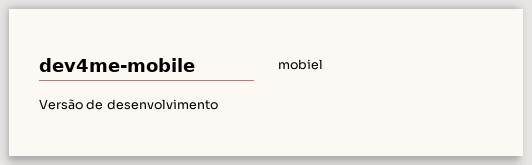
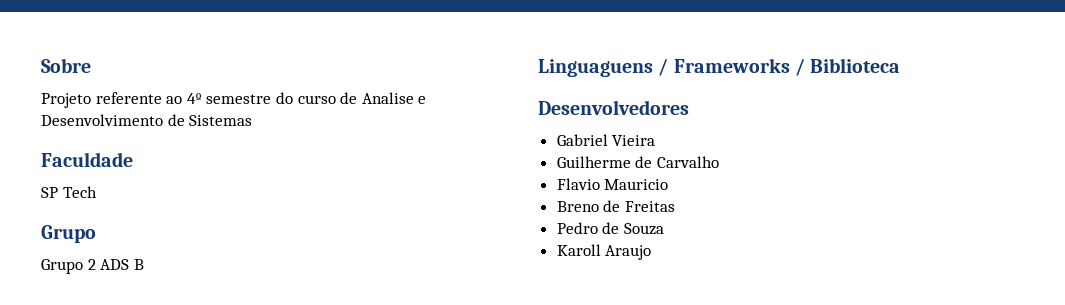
[39,58,195,72] [39,99,218,110] [278,59,323,70] dev4me-mobile // Versão de desenvolvimento mobiel -> [41,58,91,73] [41,92,427,108] [41,114,253,126] [41,152,133,167] [41,186,97,198] [41,225,96,243] [41,259,144,274] [538,58,901,77] [538,100,689,115] [556,134,656,146] [556,156,719,168] [556,178,669,190] [556,200,675,212] [556,222,664,235] [556,244,652,260] Sobre // Projeto referente ao 4º semestre do curso de Analise e Desenvolvimento de Sistemas // Faculdade // SP Tech // Grupo // Grupo 2 ADS B // Linguaguens / Frameworks / Biblioteca // Desenvolvedores // Gabriel Vieira // Guilherme de Carvalho // Flavio Mauricio // Breno de Freitas // Pedro de Souza // Karoll Araujo

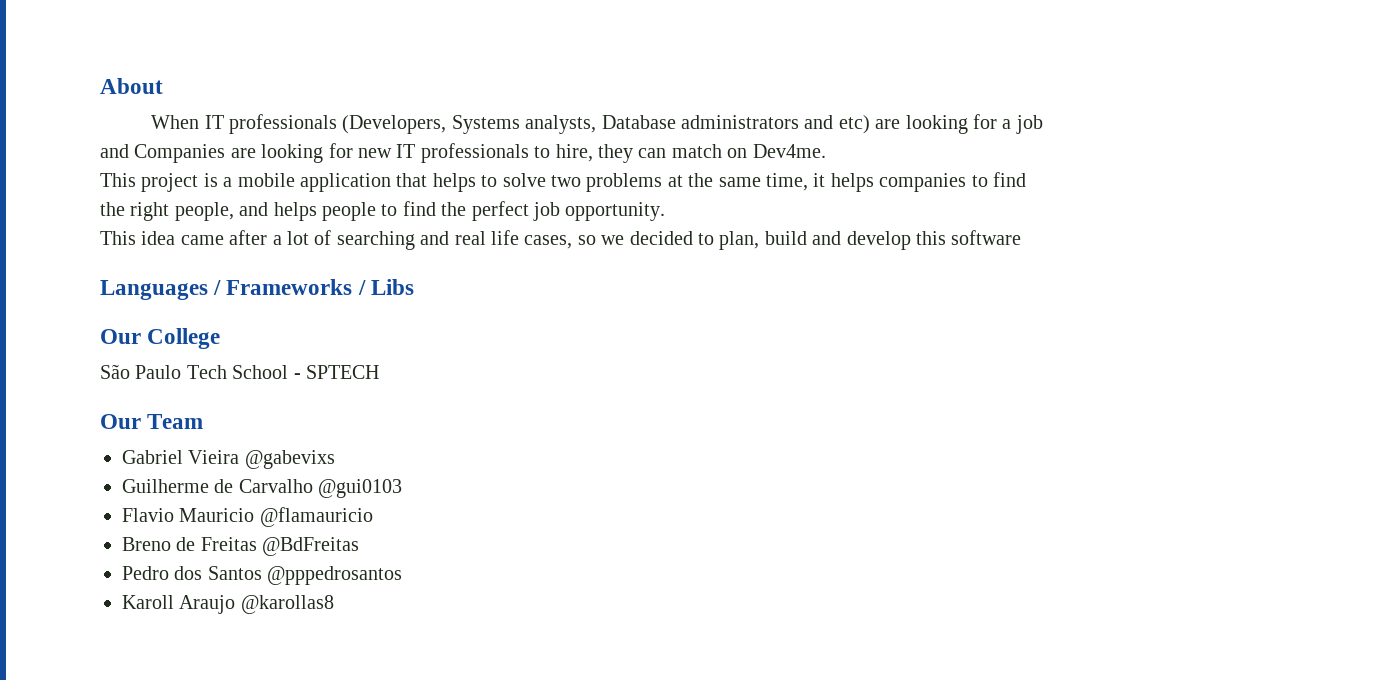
[41,58,91,73] [41,92,427,108] [41,114,253,126] [41,152,133,167] [41,186,97,198] [41,225,96,243] [41,259,144,274] [538,58,901,77] [538,100,689,115] Sobre // Projeto referente ao 4º semestre do curso de Analise e Desenvolvimento de Sistemas // Faculdade // SP Tech // Grupo // Grupo 2 ADS B // Linguaguens / Frameworks / Biblioteca // Desenvolvedores -> [100,78,163,94] [151,114,1043,134] [100,143,826,163] [100,172,1026,192] [100,201,666,221] [100,230,1022,250] [100,279,414,300] [100,328,221,349] [100,364,379,379] [100,414,204,429] About // When IT professionals (Developers, Systems analysts, Database administrators and etc) are looking for a job // and Companies are looking for new IT professionals to hire, they can match on Dev4me. // This project is a mobile application that helps to solve two problems at the same time, it helps companies to find // the right people, and helps people to find the perfect job opportunity. // This idea came after a lot of searching and real life cases, so we decided to plan, build and develop this software // Languages / Frameworks / Libs // Our College // São Paulo Tech School - SPTECH // Our Team
(656, 140) none -> [244,450,335,469] @gabevixs
(719, 162) none -> [318,479,403,498] @gui0103
(669, 184) none -> [259,507,373,527] @flamauricio
(675, 206) none -> [262,537,360,556] @BdFreitas
[602,222,664,235] de Souza -> [174,566,403,585] dos Santos @pppedrosantos
(652, 252) none -> [240,595,334,614] @karollas8

